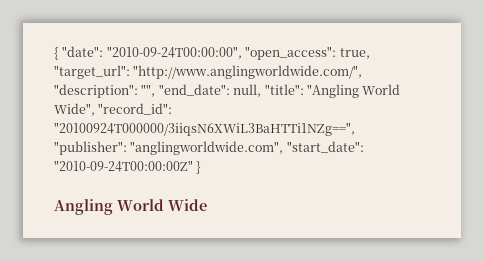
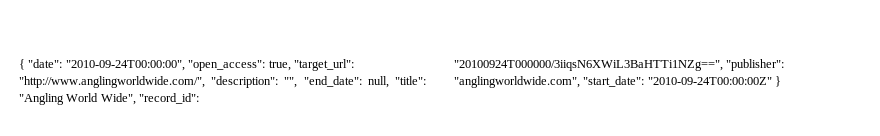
[54,199,207,215] // Angling World Wide -> (782, 81) none

